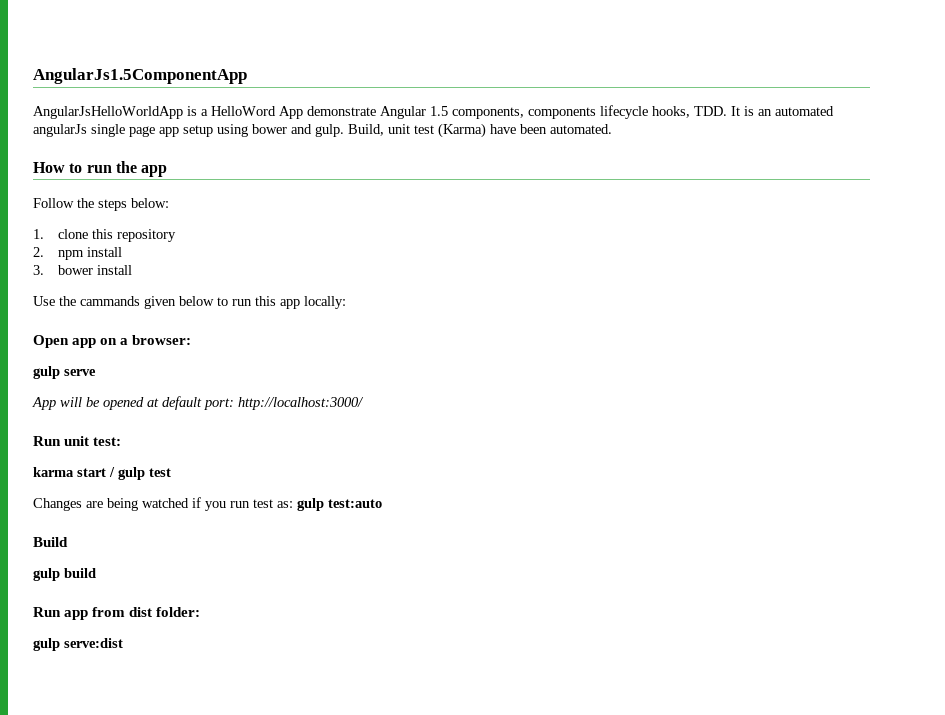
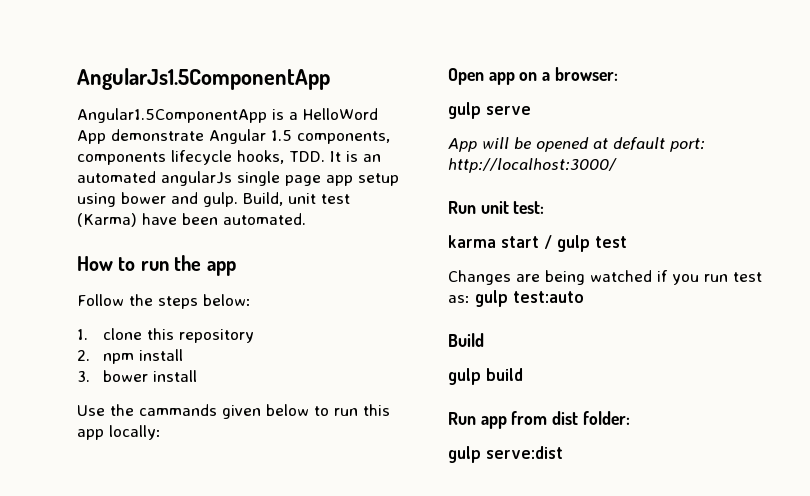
[33,106,183,119] AngularJsHelloWorldApp -> [77,108,267,123] Angular1.5ComponentApp

